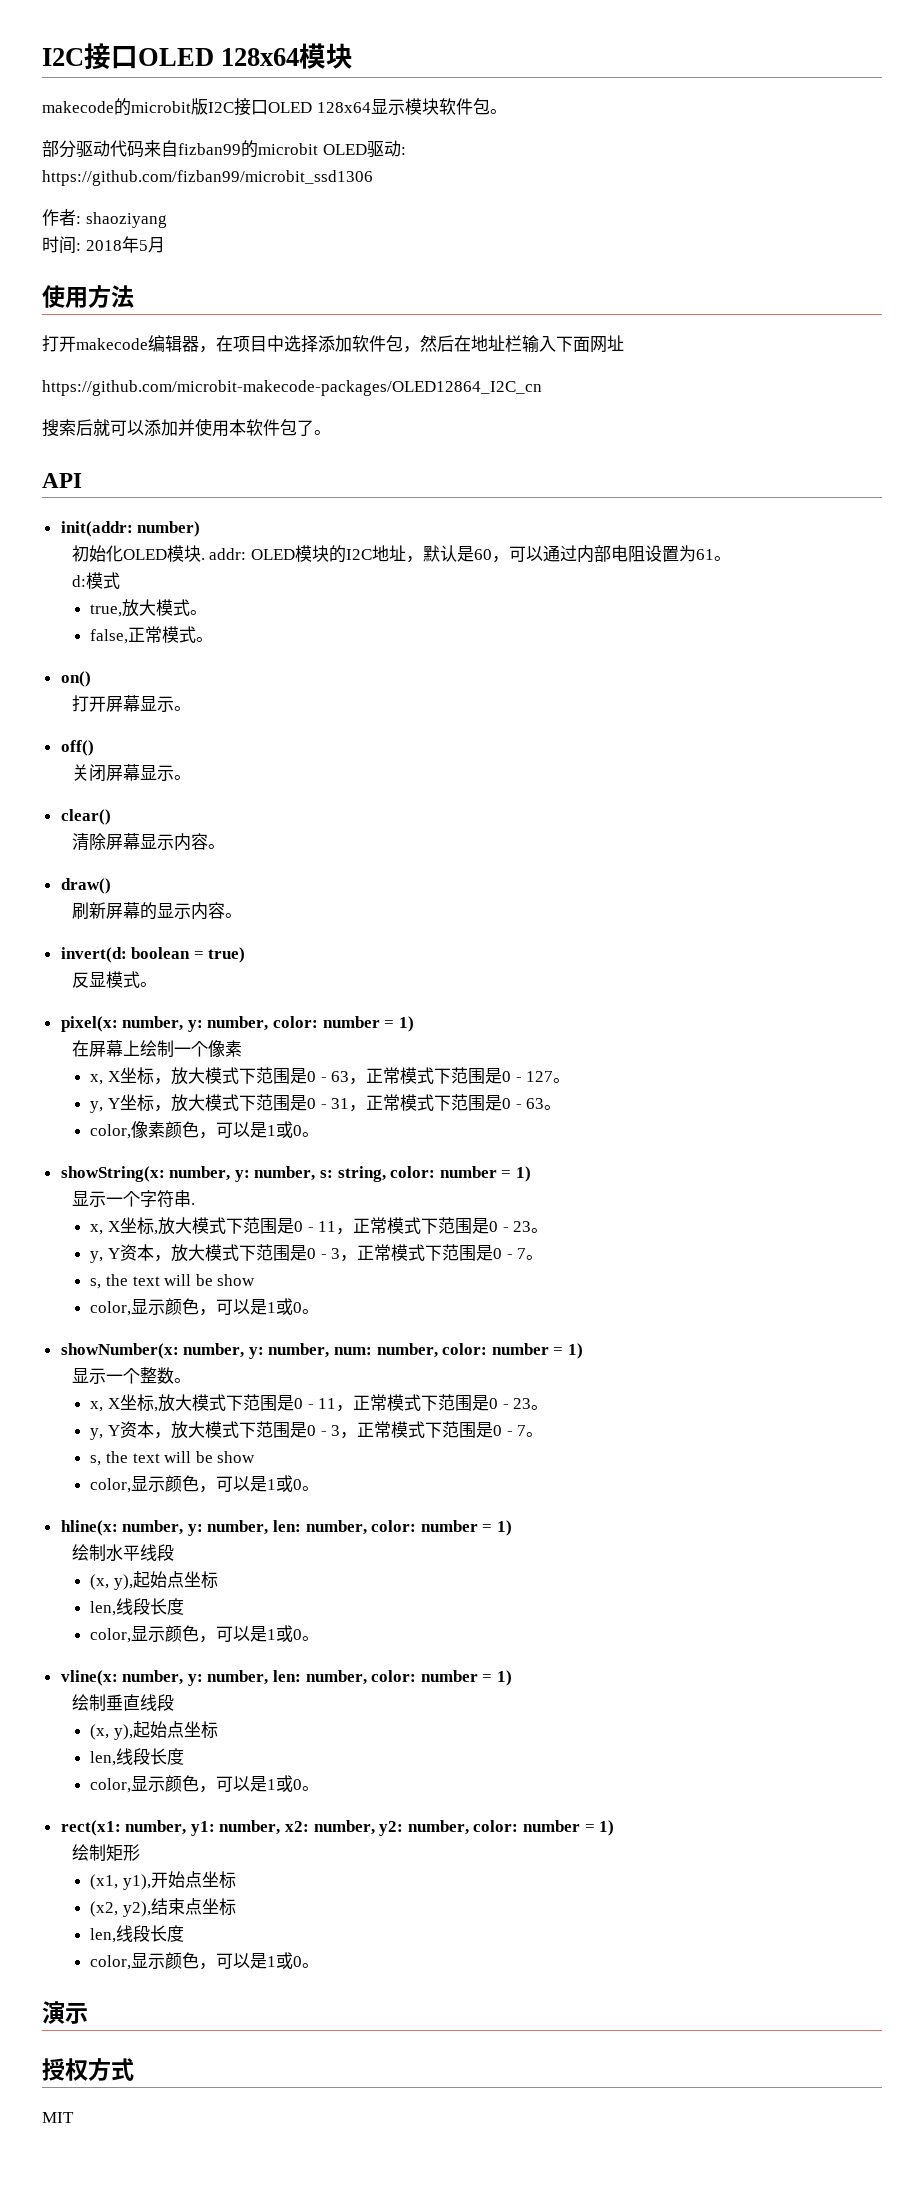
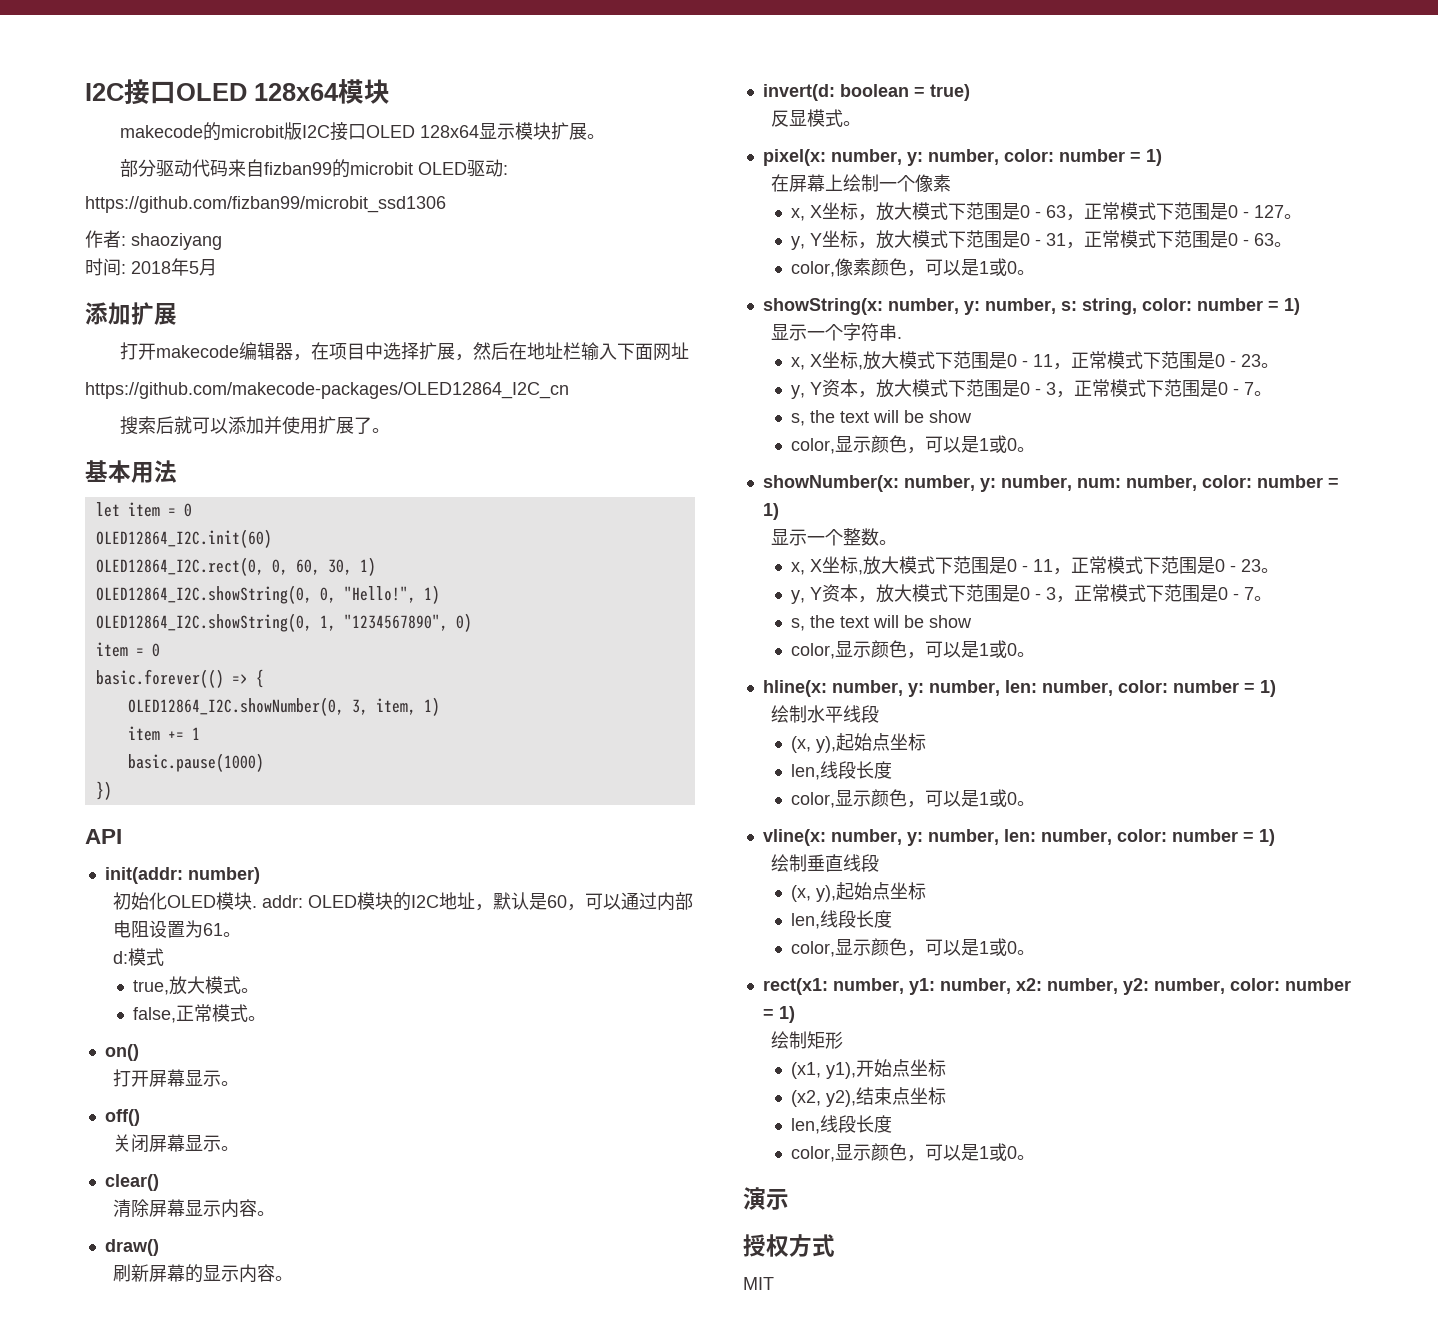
[438,98,490,115] 软件包 -> [550,122,587,140] 扩展
[42,285,134,308] 使用方法 -> [85,302,177,325] 添加扩展
[318,335,403,352] 添加软件包 -> [418,342,455,360] 扩展
[42,380,542,396] https://github.com/microbit-makecode-packages/OLED12864_I2C_cn -> [85,382,569,399] https://github.com/makecode-packages/OLED12864_I2C_cn
[229,419,297,436] 本软件包 -> [317,416,354,434] 扩展
(331, 432) none -> [85,460,177,483] [95,502,192,517] [95,529,272,548] [95,557,376,576] [95,585,440,604] [95,613,472,632] [95,642,160,657] [95,669,264,688] [127,697,440,716] [127,726,200,741] [127,753,264,772] [95,781,112,800] // 基本用法 // let item = 0 // OLED12864_I2C.init(60) // OLED12864_I2C.rect(0, 0, 60, 30, 1) // OLED12864_I2C.showString(0, 0, "Hello!", 1) // OLED12864_I2C.showString(0, 1, "1234567890", 0) // item = 0 // basic.forever(() => { // OLED12864_I2C.showNumber(0, 3, item, 1) // item += 1 // basic.pause(1000) // })

